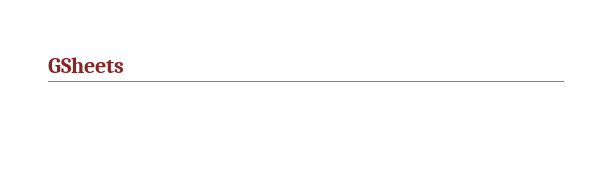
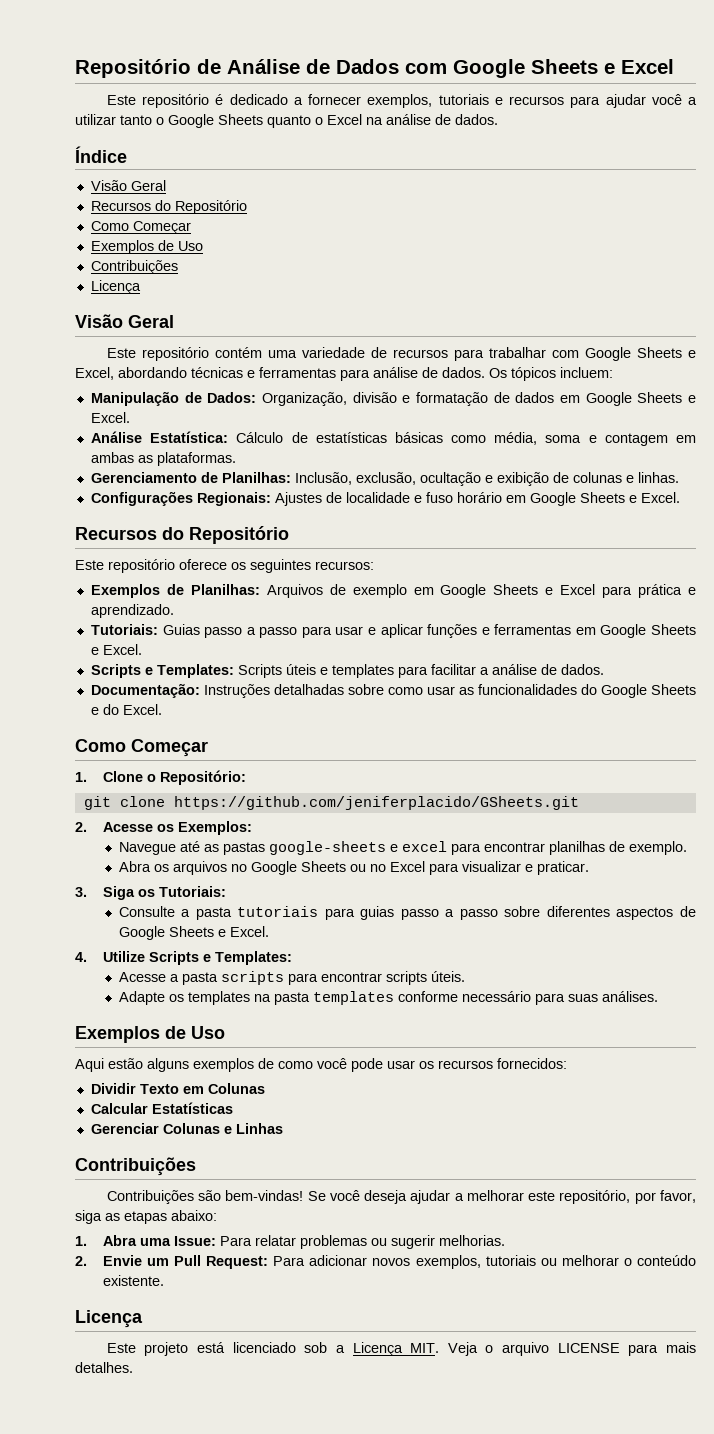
[48,57,124,73] GSheets -> [75,59,674,78] [106,94,697,108] [75,114,498,128] [75,146,127,163] [90,180,166,191] [90,200,247,214] [90,221,191,234] [90,240,203,254] [90,260,178,274] [90,280,141,294] [75,314,174,328] [106,347,696,361] [75,367,613,381] [90,391,697,406] [90,412,130,423] [90,431,696,446] [90,452,236,466] [90,472,679,486] [90,491,680,506] [75,526,289,544] [75,559,374,573] [90,584,696,598] [90,604,174,618] [90,624,696,638] [90,644,142,655] [90,664,604,678] [90,683,696,698] [90,704,162,715] [75,739,208,757] [75,770,246,785] [83,796,579,810] [75,821,252,835] [118,841,687,855] [118,861,589,875] [75,886,226,900] [118,906,697,920] [118,926,269,940] [75,951,292,965] [118,971,465,985] [118,991,658,1005] [75,1026,225,1043] [75,1058,567,1072] [90,1083,265,1094] [90,1102,233,1114] [90,1123,283,1134] [75,1157,196,1176] [106,1190,696,1204] [75,1210,217,1224] [75,1235,505,1249] [75,1255,697,1269] [102,1275,164,1286] [75,1310,143,1328] [106,1342,696,1356] [75,1362,133,1373] Repositório de Análise de Dados com Google Sheets e Excel // Este repositório é dedicado a fornecer exemplos, tutoriais e recursos para ajudar você a utilizar tanto o Google Sheets quanto o Excel na análise de dados. // Índice // Visão Geral // Recursos do Repositório // Como Começar // Exemplos de Uso // Contribuições // Licença // Visão Geral // Este repositório contém uma variedade de recursos para trabalhar com Google Sheets e Excel, abordando técnicas e ferramentas para análise de dados. Os tópicos incluem: // Manipulação de Dados: Organização, divisão e formatação de dados em Google Sheets e Excel. // Análise Estatística: Cálculo de estatísticas básicas como média, soma e contagem em ambas as plataformas. // Gerenciamento de Planilhas: Inclusão, exclusão, ocultação e exibição de colunas e linhas. // Configurações Regionais: Ajustes de localidade e fuso horário em Google Sheets e Excel. // Recursos do Repositório // Este repositório oferece os seguintes recursos: // Exemplos de Planilhas: Arquivos de exemplo em Google Sheets e Excel para prática e aprendizado. // Tutoriais: Guias passo a passo para usar e aplicar funções e ferramentas em Google Sheets e Excel. // Scripts e Templates: Scripts úteis e templates para facilitar a análise de dados. // Documentação: Instruções detalhadas sobre como usar as funcionalidades do Google Sheets e do Excel. // Como Começar // 1. Clone o Repositório: // git clone https://github.com/jeniferplacido/GSheets.git // 2. Acesse os Exemplos: // Navegue até as pastas google-sheets e excel para encontrar planilhas de exemplo. // Abra os arquivos no Google Sheets ou no Excel para visualizar e praticar. // 3. Siga os Tutoriais: // Consulte a pasta tutoriais para guias passo a passo sobre diferentes aspectos de Google Sheets e Excel. // 4. Utilize Scripts e Templates: // Acesse a pasta scripts para encontrar scripts úteis. // Adapte os templates na pasta templates conforme necessário para suas análises. // Exemplos de Uso // Aqui estão alguns exemplos de como você pode usar os recursos fornecidos: // Dividir Texto em Colunas // Calcular Estatísticas // Gerenciar Colunas e Linhas // Contribuições // Contribuições são bem-vindas! Se você deseja ajudar a melhorar este repositório, por favor, siga as etapas abaixo: // 1. Abra uma Issue: Para relatar problemas ou sugerir melhorias. // 2. Envie um Pull Request: Para adicionar novos exemplos, tutoriais ou melhorar o conteúdo existente. // Licença // Este projeto está licenciado sob a Licença MIT. Veja o arquivo LICENSE para mais detalhes.

